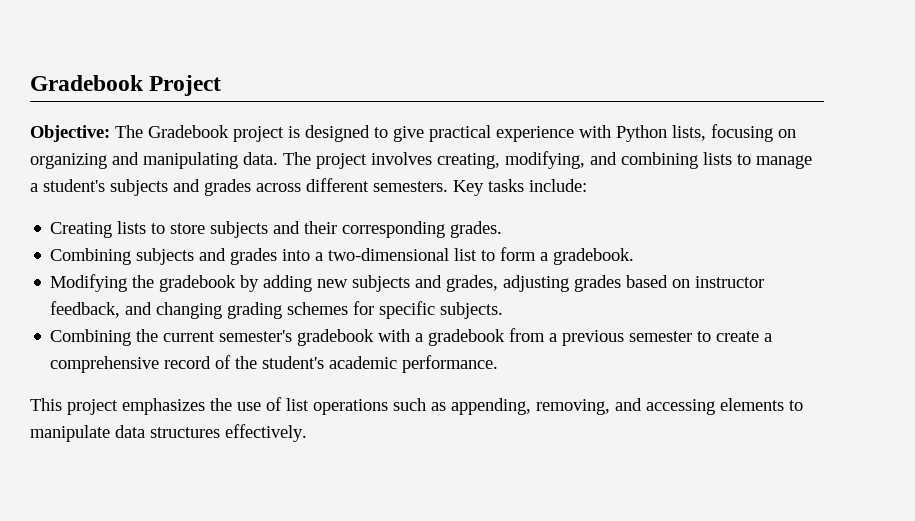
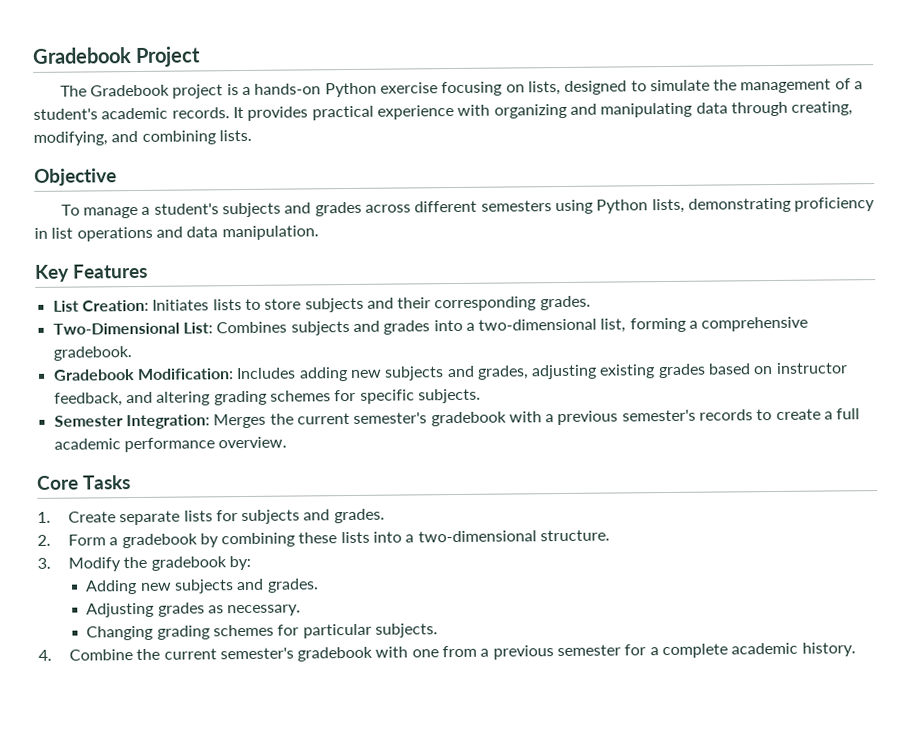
[30,125,110,142] Objective: -> (202, 57) none
[305,124,796,142] [30,152,432,169] designed to give practical experience with Python lists, focusing on organizing and manipulating data. The project involves -> [241,78,864,98] [33,101,788,121] a hands-on Python exercise focusing on lists, designed to simulate the management of a student's academic records. It provides practical experience with organizing and manipulating data through
[703,152,751,165] lists to -> [218,129,252,142] [34,168,117,186] [60,204,80,216] lists. // Objective // To
[373,179,587,196] [50,222,113,238] semesters. Key tasks include: // Creating -> [480,197,876,215] [34,225,319,242] [34,263,148,282] [52,299,210,312] semesters using Python lists, demonstrating proficiency in list operations and data manipulation. // Key Features // List Creation: Initiates
[50,248,132,265] Combining -> [52,321,288,335] Two-Dimensional List: Combines
[454,247,635,265] [50,274,260,292] list to form a gradebook. // Modifying the gradebook by -> [600,316,809,333] [52,346,132,361] [52,367,297,381] list, forming a comprehensive gradebook. // Gradebook Modification: Includes
(570, 283) none -> [599,364,656,379] existing
[156,302,223,319] changing -> [156,391,211,406] altering
[50,329,132,346] Combining -> [53,413,267,430] Semester Integration: Merges
[428,328,773,346] [50,355,499,373] [30,397,803,415] [30,424,307,442] gradebook from a previous semester to create a comprehensive record of the student's academic performance. // This project emphasizes the use of list operations such as appending, removing, and accessing elements to manipulate data structures effectively. -> [557,408,861,426] [53,436,288,453] [36,475,131,490] [37,508,385,526] [37,529,611,549] [37,555,251,572] [85,578,319,595] [86,602,302,618] [86,623,439,641] [38,642,856,662] previous semester's records to create a full academic performance overview. // Core Tasks // 1. Create separate lists for subjects and grades. // 2. Form a gradebook by combining these lists into a two-dimensional structure. // 3. Modify the gradebook by: // Adding new subjects and grades. // Adjusting grades as necessary. // Changing grading schemes for particular subjects. // 4. Combine the current semester's gradebook with one from a previous semester for a complete academic history.

